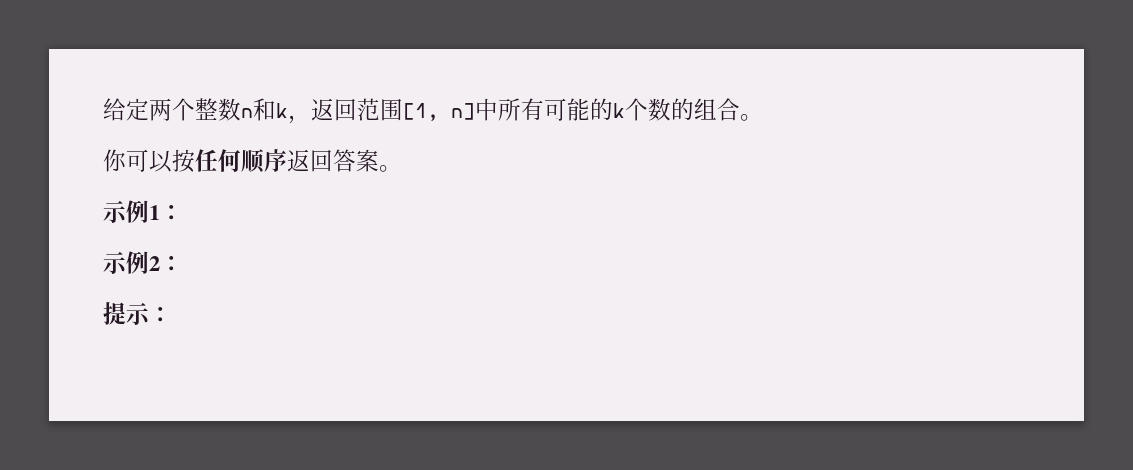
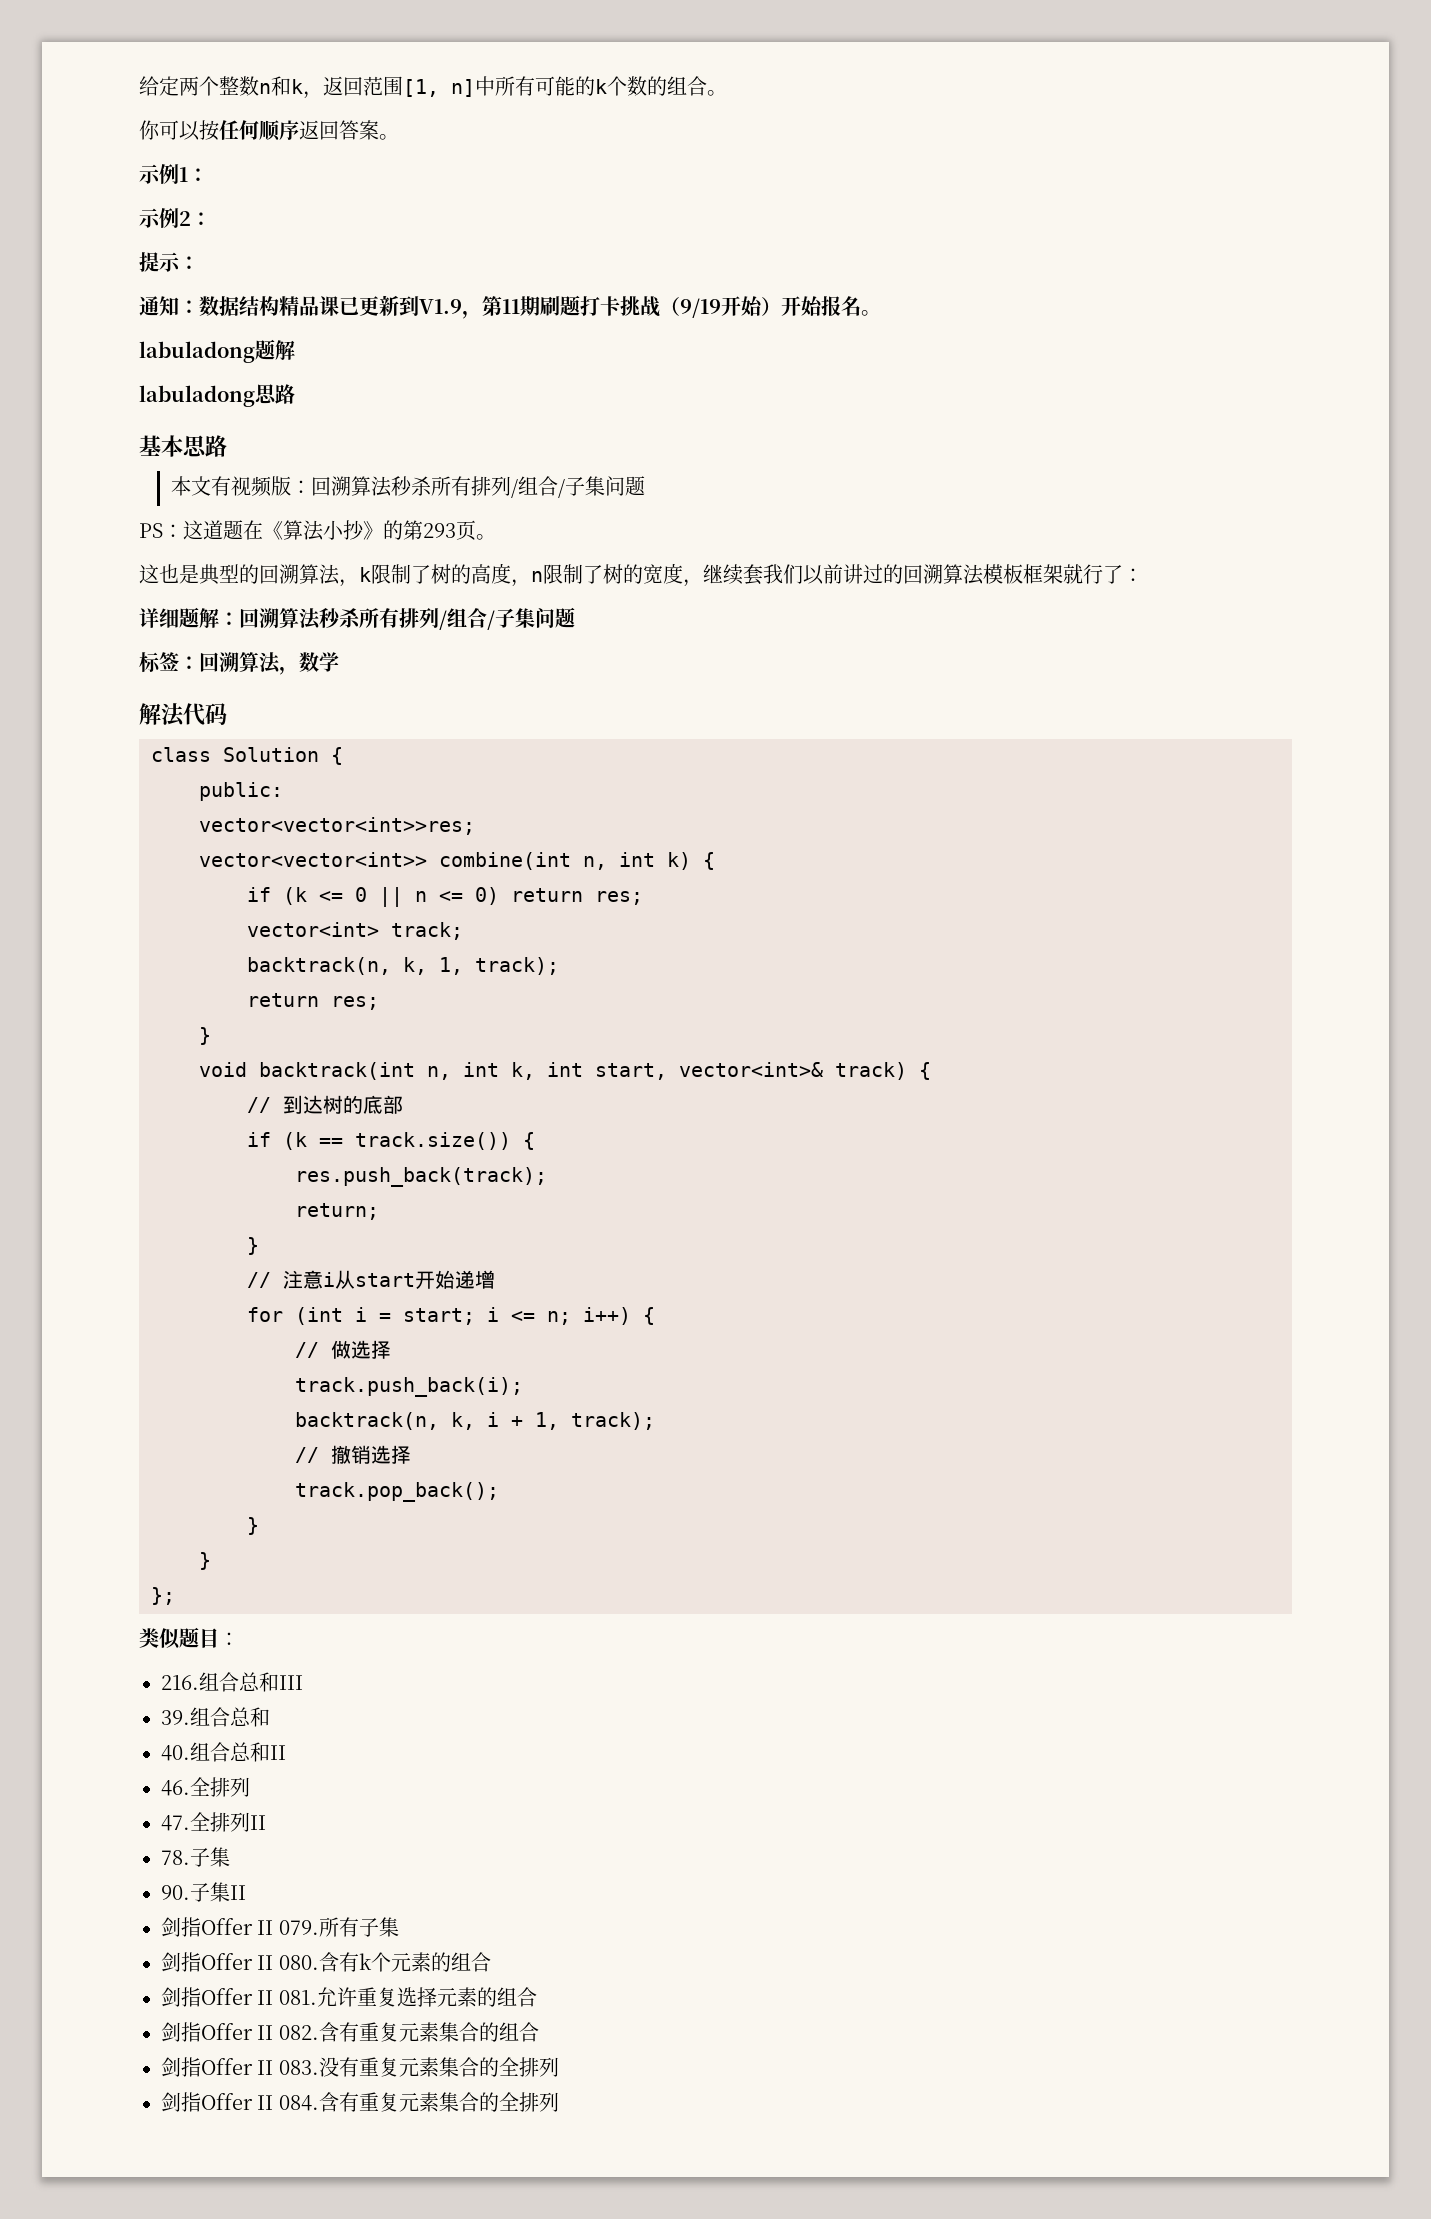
(172, 314) none -> [139,295,881,319] [139,339,295,363] [139,384,295,407] [139,435,227,457] [171,476,646,498] [139,520,496,541] [139,563,1143,587] [139,607,575,630] [139,652,339,675] [139,703,227,727] [151,747,343,765] [199,782,283,801] [199,817,475,835] [199,852,715,870] [247,887,643,907] [247,922,463,940] [247,957,559,975] [247,993,379,1010] [199,1027,211,1045] [199,1062,931,1080] [247,1095,403,1114] [247,1132,535,1150] [295,1167,547,1187] [295,1203,379,1220] [247,1237,259,1255] [247,1270,495,1289] [247,1307,655,1325] [295,1340,391,1359] [295,1377,523,1397] [295,1412,655,1430] [295,1445,411,1464] [295,1482,499,1502] [247,1517,259,1535] [199,1552,211,1570] [151,1587,175,1605] [139,1627,239,1649] [161,1672,303,1692] [161,1707,270,1727] [161,1742,286,1762] [161,1777,250,1797] [161,1812,266,1832] [161,1847,230,1867] [161,1882,246,1902] [161,1917,399,1937] [161,1952,491,1972] [161,1987,537,2007] [161,2022,539,2042] [161,2057,559,2077] [161,2092,559,2112] // 通知：数据结构精品课已更新到V1.9，第11期刷题打卡挑战（9/19开始）开始报名。 // labuladong题解 // labuladong思路 // 基本思路 // 本文有视频版：回溯算法秒杀所有排列/组合/子集问题 // PS：这道题在《算法小抄》的第293页。 // 这也是典型的回溯算法，k限制了树的高度，n限制了树的宽度，继续套我们以前讲过的回溯算法模板框架就行了： // 详细题解：回溯算法秒杀所有排列/组合/子集问题 // 标签：回溯算法，数学 // 解法代码 // class Solution { // public: // vector<vector<int>>res; // vector<vector<int>> combine(int n, int k) { // if (k <= 0 || n <= 0) return res; // vector<int> track; // backtrack(n, k, 1, track); // return res; // } // void backtrack(int n, int k, int start, vector<int>& track) { // // 到达树的底部 // if (k == track.size()) { // res.push_back(track); // return; // } // // 注意i从start开始递增 // for (int i = start; i <= n; i++) { // // 做选择 // track.push_back(i); // backtrack(n, k, i + 1, track); // // 撤销选择 // track.pop_back(); // } // } // }; // 类似题目： // 216.组合总和III // 39.组合总和 // 40.组合总和II // 46.全排列 // 47.全排列II // 78.子集 // 90.子集II // 剑指Offer II 079.所有子集 // 剑指Offer II 080.含有k个元素的组合 // 剑指Offer II 081.允许重复选择元素的组合 // 剑指Offer II 082.含有重复元素集合的组合 // 剑指Offer II 083.没有重复元素集合的全排列 // 剑指Offer II 084.含有重复元素集合的全排列

